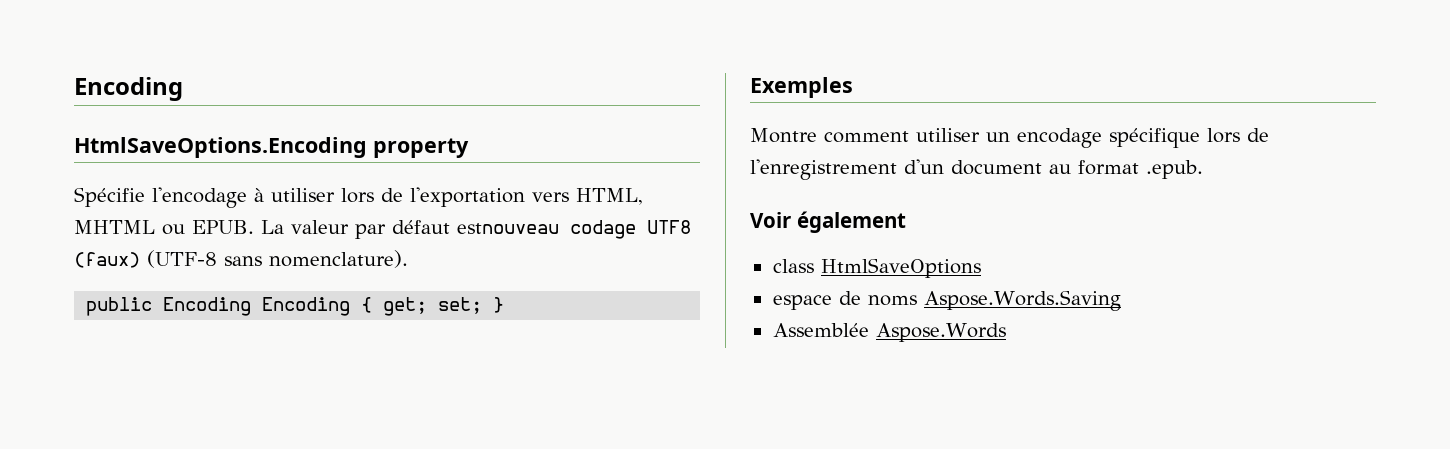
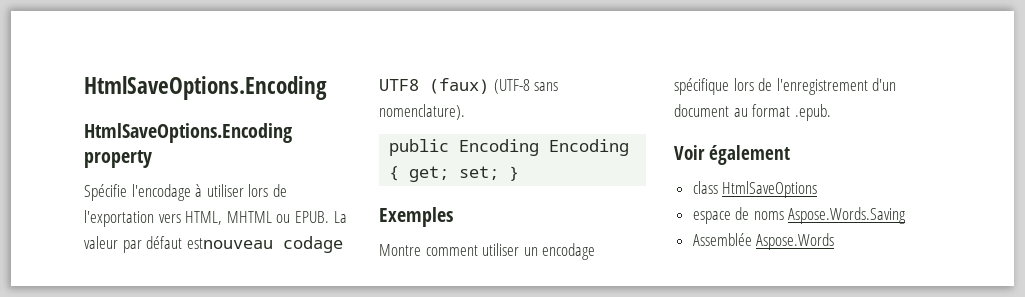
[74,77,183,101] Encoding -> [84,76,327,100] HtmlSaveOptions.Encoding

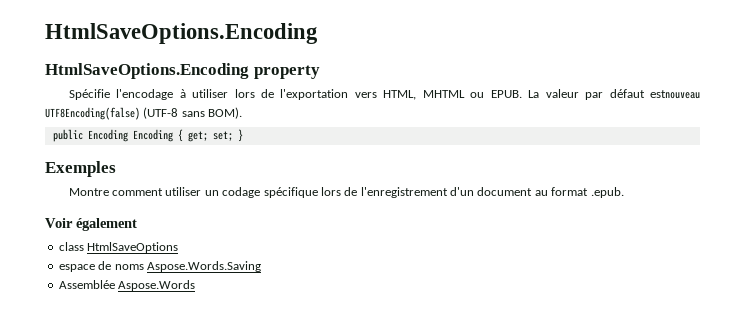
[282,236,343,253] [379,78,489,94] codage UTF8 (faux) -> [45,107,140,120] UTF8Encoding(false)
[379,104,465,120] nomenclature). -> [208,107,243,119] BOM).
[542,243,596,260] encodage -> [222,187,261,198] codage

